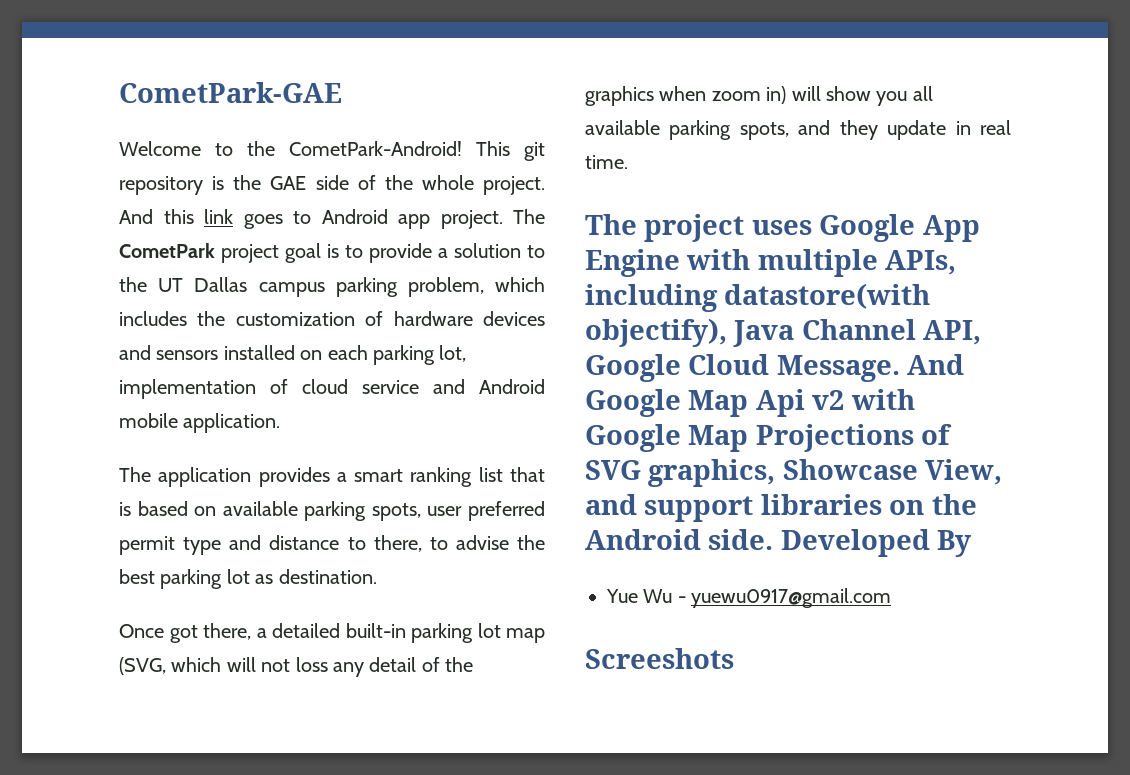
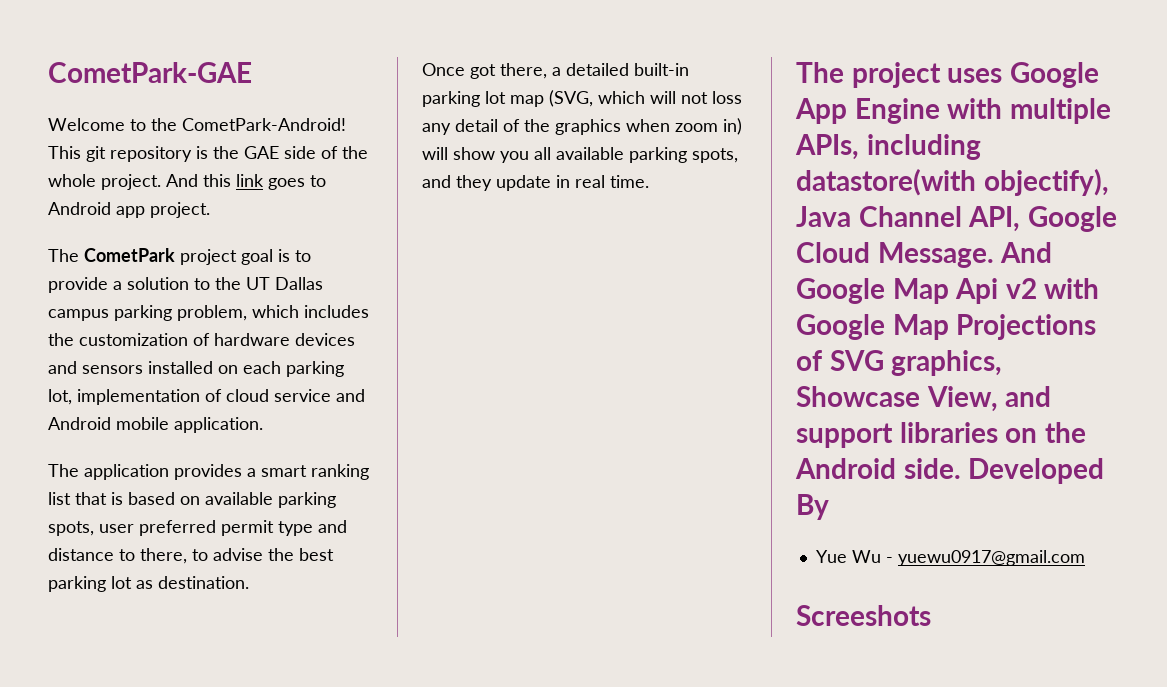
(503, 219) none -> (210, 210) //

